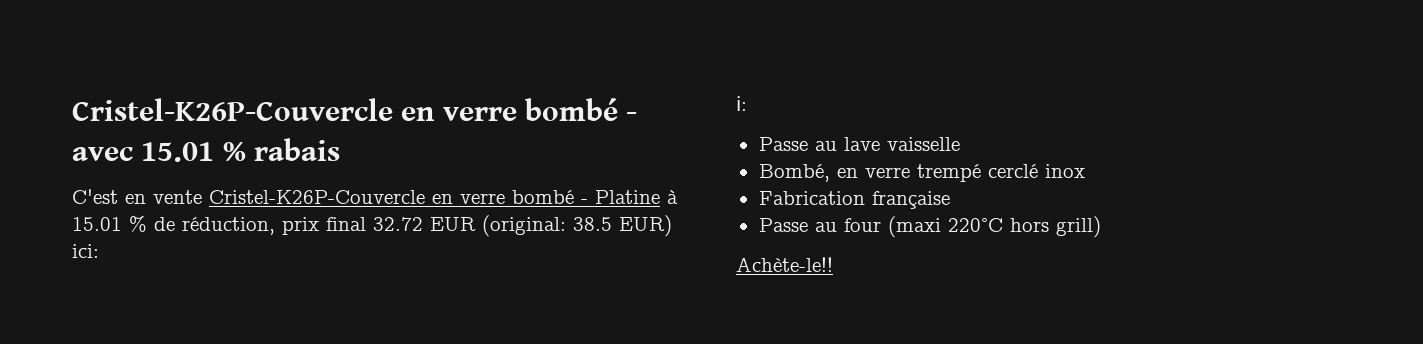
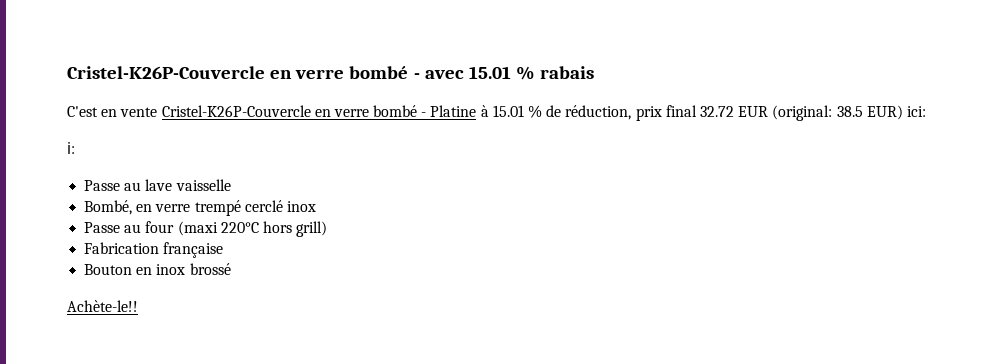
[758,191,950,209] // Fabrication française -> (316, 206) none
(1101, 227) none -> [84,242,224,258] [84,263,231,275] // Fabrication française // Bouton en inox brossé

